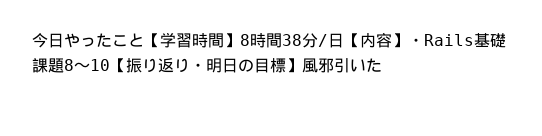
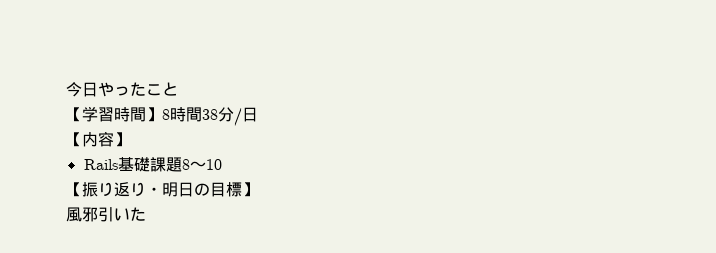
(144, 40) none -> (178, 89) //
(344, 40) none -> (258, 114) //
[408,38,424,46] ・ -> (130, 139) //
(110, 65) none -> (222, 164) //
(302, 65) none -> (258, 189) //

